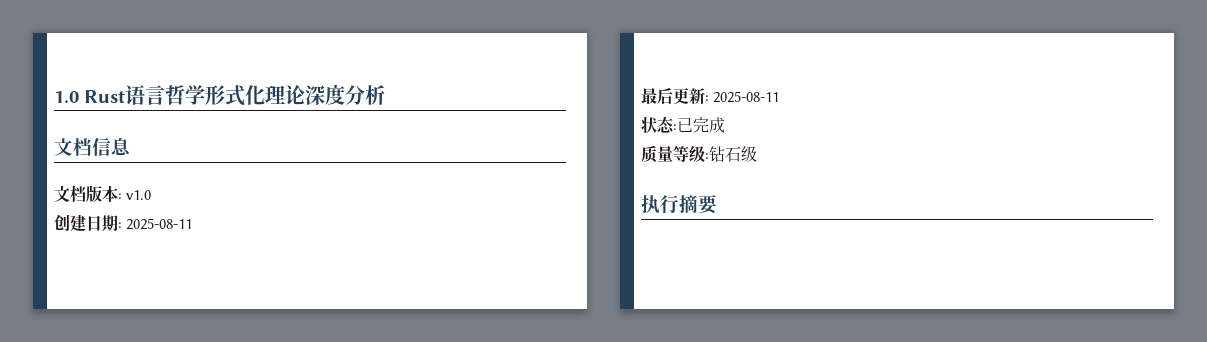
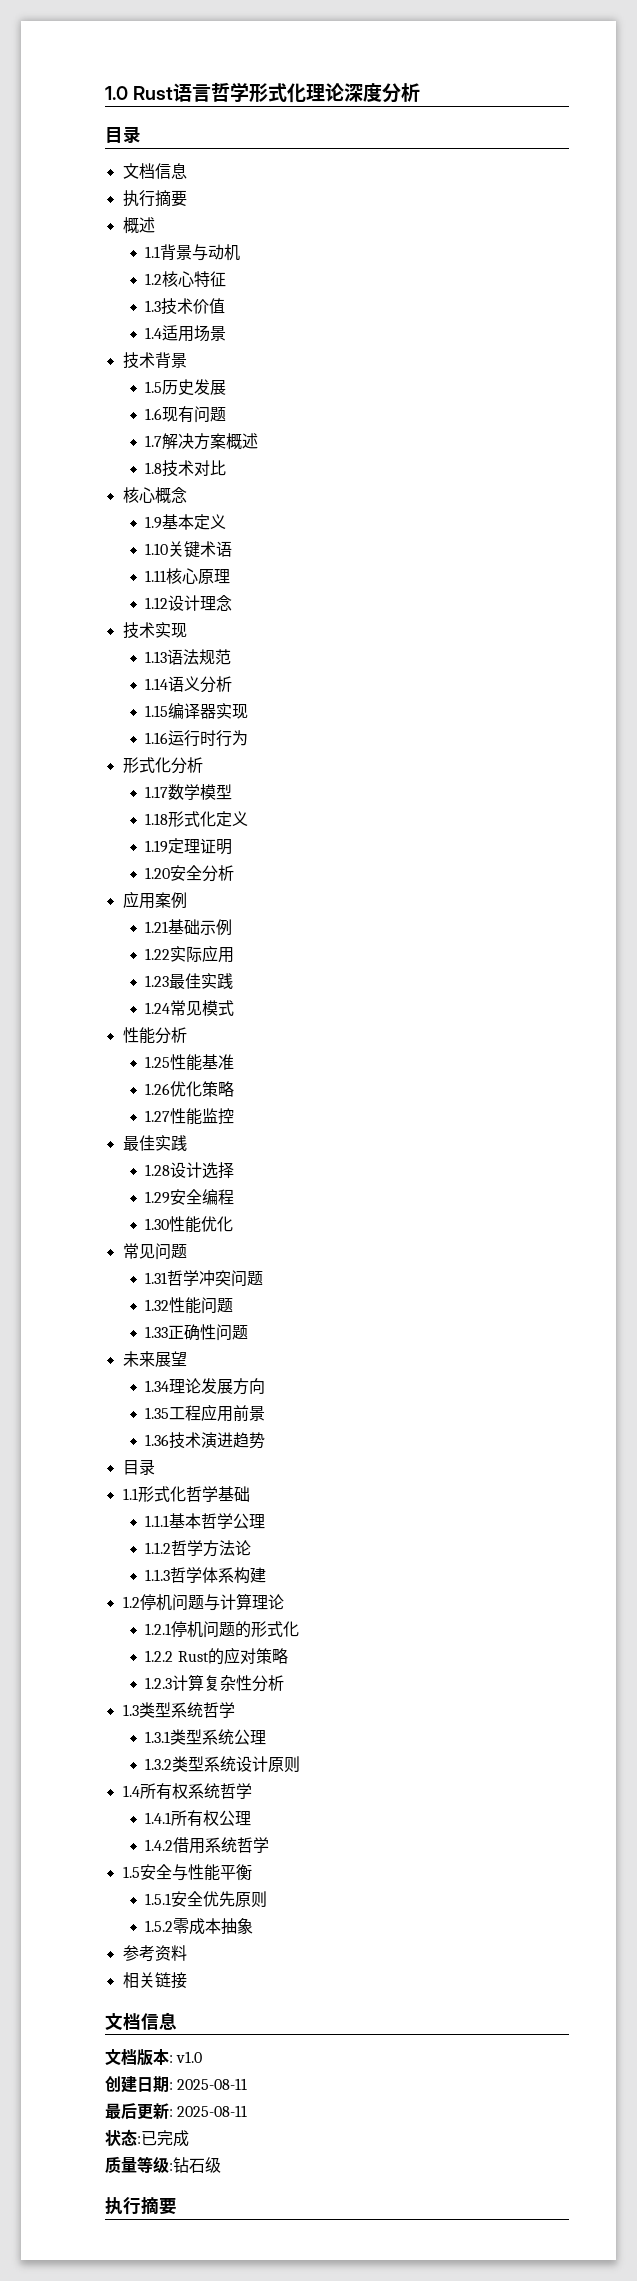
(386, 95) none -> [105,126,141,144] [122,163,187,179] [122,190,187,207] [122,217,155,234] [145,244,241,261] [145,271,227,287] [145,298,226,315] [145,325,227,342] [122,352,187,369] [145,379,227,396] [145,406,227,423] [145,433,259,450] [145,460,227,477] [122,487,187,504] [145,514,227,530] [145,541,233,558] [145,568,231,584] [145,595,233,611] [122,622,187,639] [145,649,232,665] [145,676,233,693] [145,703,249,719] [145,730,249,747] [122,757,203,774] [145,784,233,800] [145,811,249,827] [145,838,233,855] [145,865,235,882] [122,891,187,909] [145,919,233,936] [145,945,235,963] [145,973,234,989] [145,1000,235,1016] [122,1027,187,1044] [145,1054,235,1071] [145,1081,235,1097] [145,1108,235,1125] [122,1135,187,1151] [145,1162,235,1179] [145,1189,235,1205] [145,1216,234,1233] [122,1243,187,1260] [145,1270,264,1287] [145,1297,234,1314] [145,1324,249,1341] [122,1351,187,1367] [145,1378,266,1395] [145,1404,266,1422] [145,1432,266,1449] [122,1459,155,1475] [122,1486,250,1502] [145,1513,266,1529] [145,1540,252,1557] [145,1567,267,1584] [122,1593,284,1611] [145,1621,300,1638] [145,1647,288,1665] [145,1674,285,1692] [122,1702,235,1718] [145,1729,267,1745] [145,1756,301,1773] [122,1783,252,1800] [145,1810,252,1827] [145,1837,270,1854] [122,1864,252,1881] [145,1891,268,1908] [145,1918,254,1935] [122,1945,187,1962] [122,1972,187,1989] // 目录 // 文档信息 // 执行摘要 // 概述 // 1.1背景与动机 // 1.2核心特征 // 1.3技术价值 // 1.4适用场景 // 技术背景 // 1.5历史发展 // 1.6现有问题 // 1.7解决方案概述 // 1.8技术对比 // 核心概念 // 1.9基本定义 // 1.10关键术语 // 1.11核心原理 // 1.12设计理念 // 技术实现 // 1.13语法规范 // 1.14语义分析 // 1.15编译器实现 // 1.16运行时行为 // 形式化分析 // 1.17数学模型 // 1.18形式化定义 // 1.19定理证明 // 1.20安全分析 // 应用案例 // 1.21基础示例 // 1.22实际应用 // 1.23最佳实践 // 1.24常见模式 // 性能分析 // 1.25性能基准 // 1.26优化策略 // 1.27性能监控 // 最佳实践 // 1.28设计选择 // 1.29安全编程 // 1.30性能优化 // 常见问题 // 1.31哲学冲突问题 // 1.32性能问题 // 1.33正确性问题 // 未来展望 // 1.34理论发展方向 // 1.35工程应用前景 // 1.36技术演进趋势 // 目录 // 1.1形式化哲学基础 // 1.1.1基本哲学公理 // 1.1.2哲学方法论 // 1.1.3哲学体系构建 // 1.2停机问题与计算理论 // 1.2.1停机问题的形式化 // 1.2.2 Rust的应对策略 // 1.2.3计算复杂性分析 // 1.3类型系统哲学 // 1.3.1类型系统公理 // 1.3.2类型系统设计原则 // 1.4所有权系统哲学 // 1.4.1所有权公理 // 1.4.2借用系统哲学 // 1.5安全与性能平衡 // 1.5.1安全优先原则 // 1.5.2零成本抽象 // 参考资料 // 相关链接

